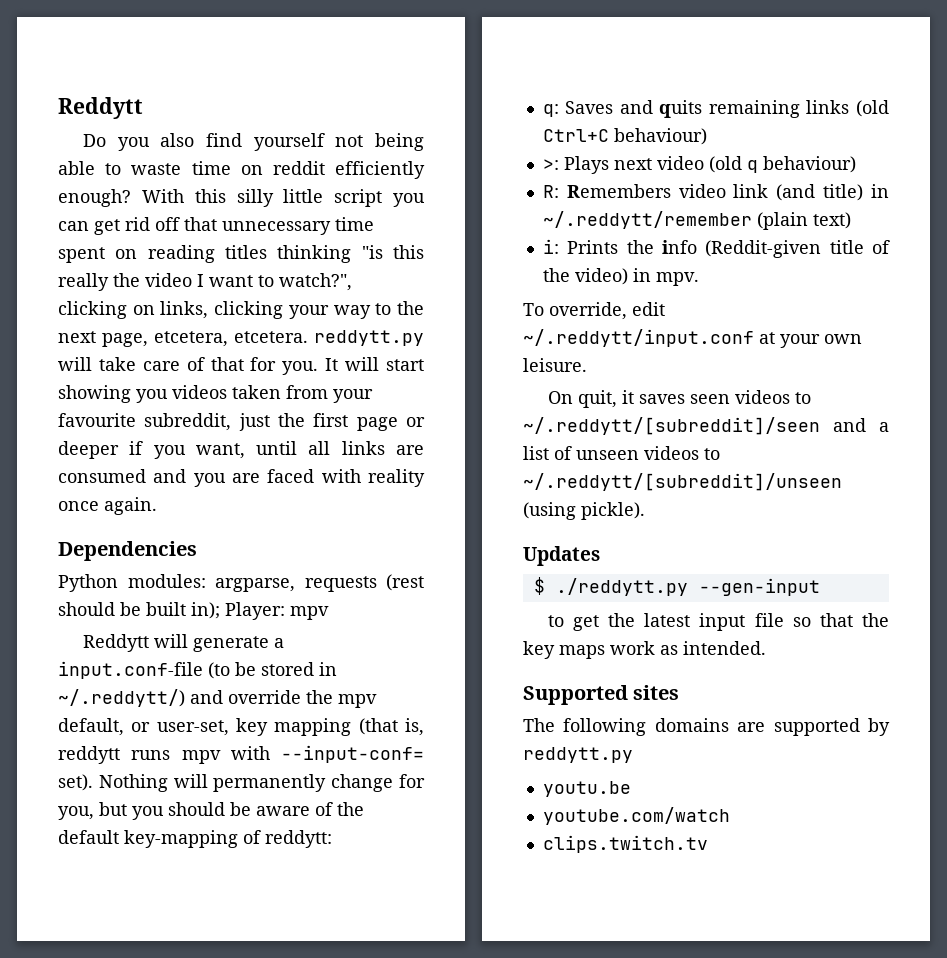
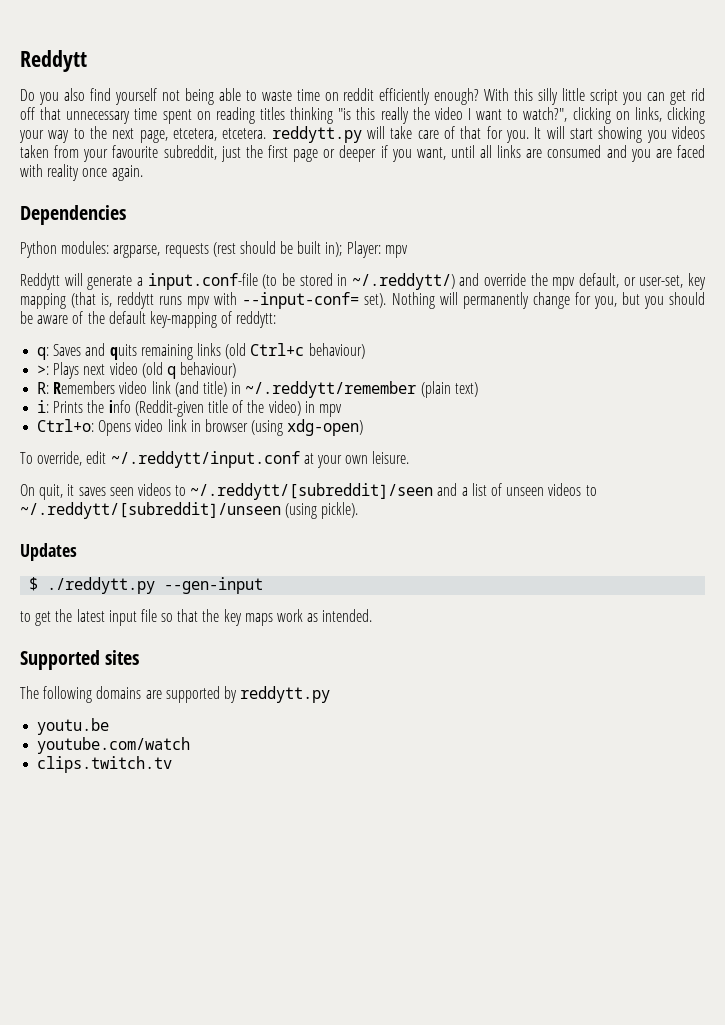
[542,129,609,142] Ctrl+C -> [250,343,305,356] Ctrl+c
[655,272,699,286] mpv. -> [318,404,342,417] [37,419,364,436] mpv // Ctrl+o: Opens video link in browser (using xdg-open)

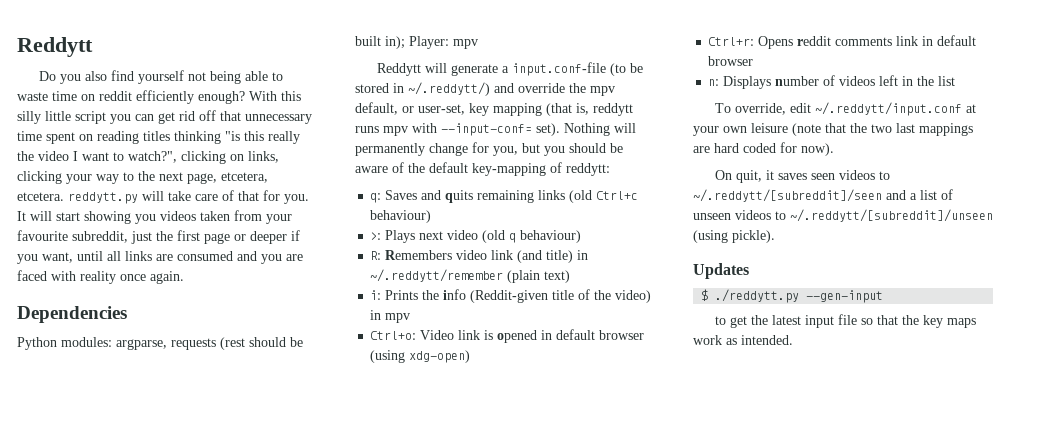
[98,419,364,436] Opens video link in browser (using xdg-open) -> [420,329,645,343] [370,350,471,363] [708,35,977,49] [708,56,754,66] [708,75,956,89] Video link is opened in default browser (using xdg-open) // Ctrl+r: Opens reddit comments link in default browser // n: Displays number of videos left in the list
[372,451,410,464] leisure. -> [751,123,973,136] [693,142,834,156] leisure (note that the two last mappings are hard coded for now).
[20,650,140,670] [20,686,331,703] [37,718,110,735] [37,737,191,754] [37,756,173,773] // Supported sites // The following domains are supported by reddytt.py // youtu.be // youtube.com/watch // clips.twitch.tv -> (793, 340) none

